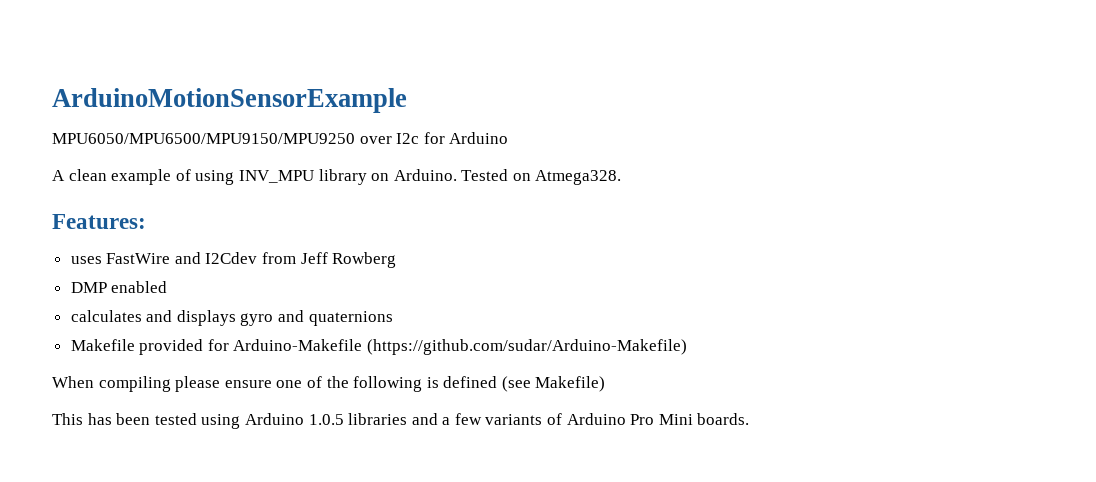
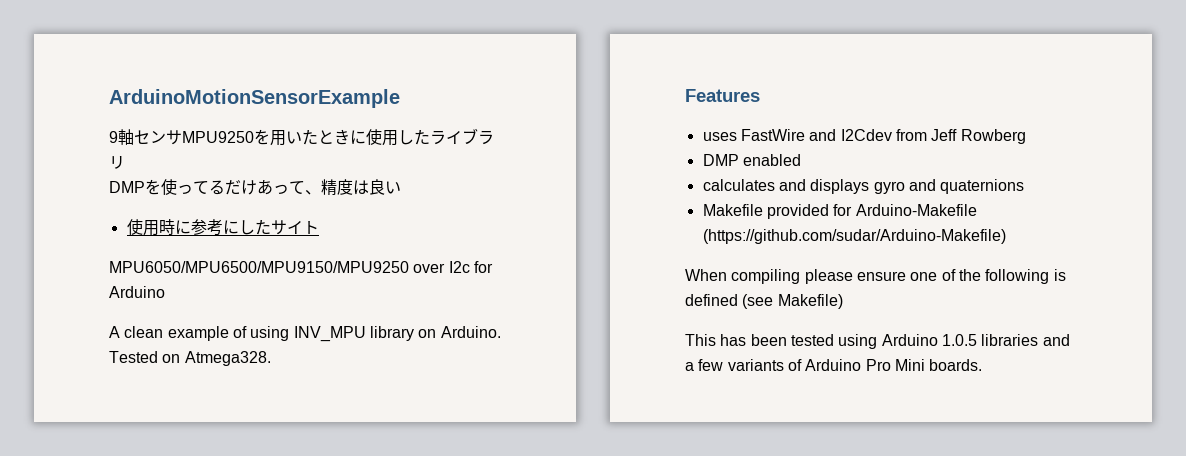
(407, 100) none -> [109,128,494,146] [109,156,125,169] [109,179,401,195] [126,219,319,236] // 9軸センサMPU9250を用いたときに使用したライブラリ // DMPを使ってるだけあって、精度は良い // 使用時に参考にしたサイト
[52,214,146,229] Features: -> [685,89,760,102] Features

